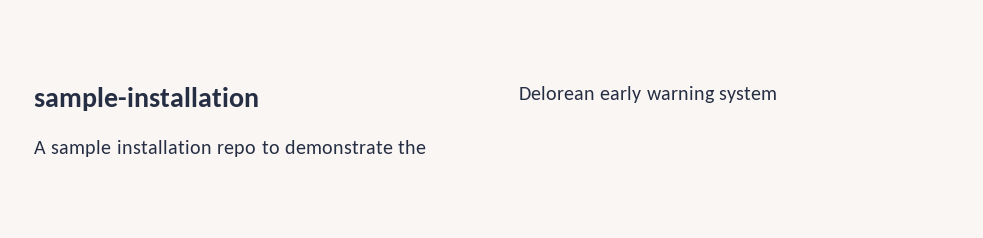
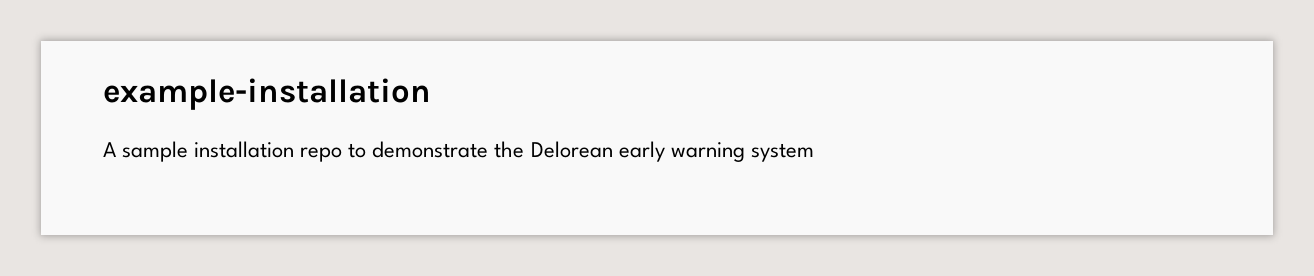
[34,87,259,111] sample-installation -> [103,78,431,110] example-installation

